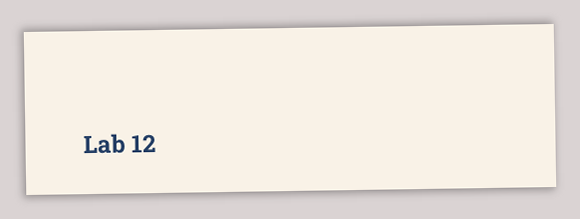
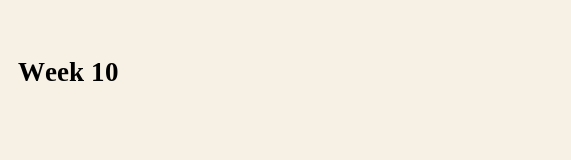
[83,133,157,155] Lab 12 -> [18,62,120,81] Week 10

